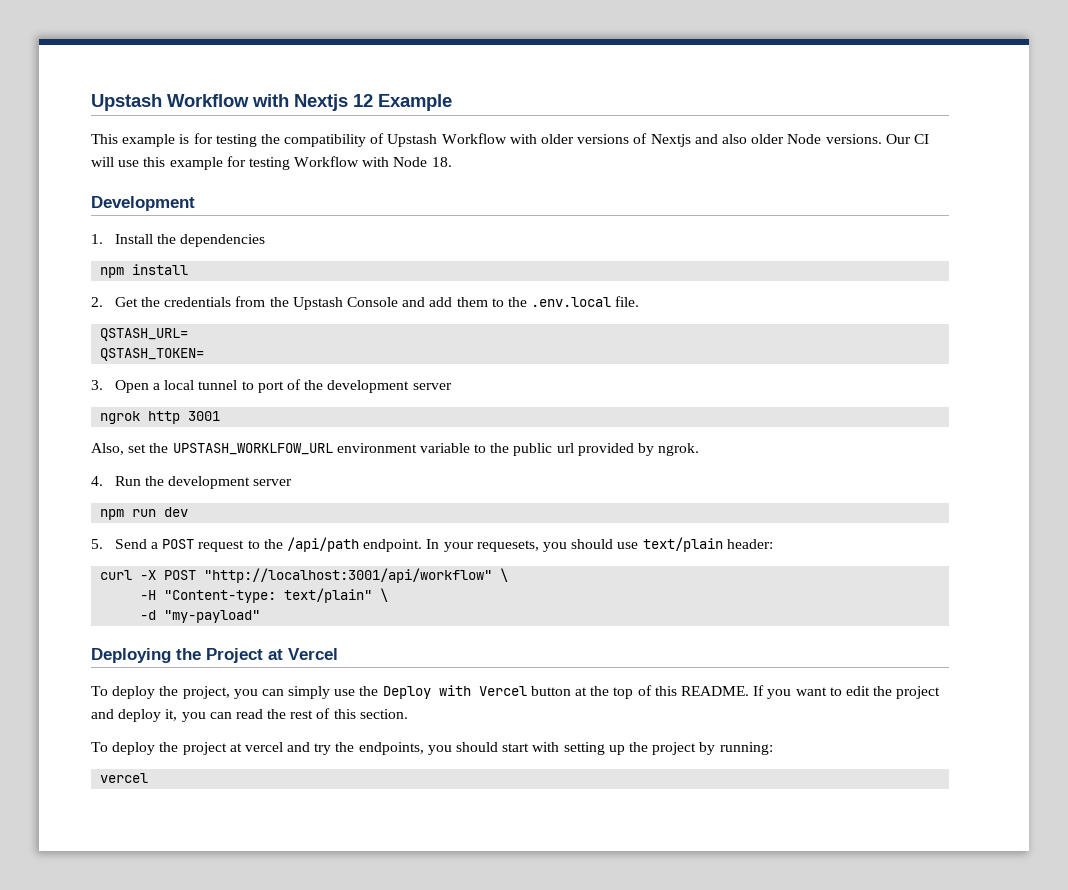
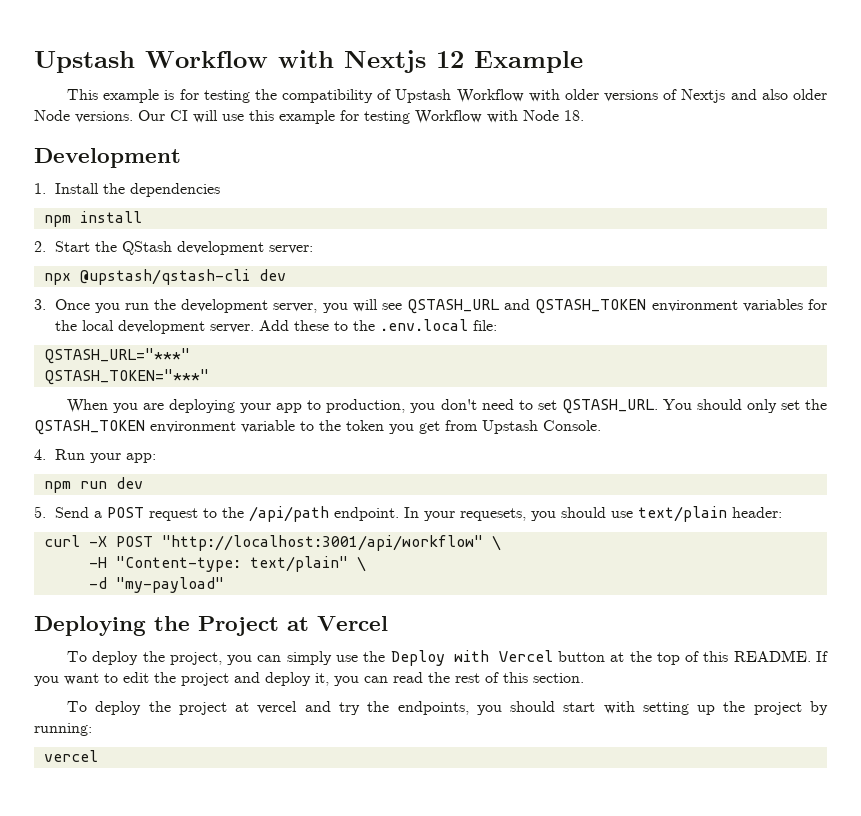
[114,296,640,310] [100,328,189,341] [100,348,205,361] [91,379,452,393] [100,411,221,424] [91,443,124,455] Get the credentials from the Upstash Console and add them to the .env.local file. // QSTASH_URL= // QSTASH_TOKEN= // 3. Open a local tunnel to port of the development server // ngrok http 3001 // Also, -> [54,241,313,255] [43,269,286,285] [34,299,827,314] [54,319,497,334] [43,348,190,364] [43,369,209,385] [66,399,777,414] Start the QStash development server: // npx @upstash/qstash-cli dev // 3. Once you run the development server, you will see QSTASH_URL and QSTASH_TOKEN environment variables for the local development server. Add these to the .env.local file: // QSTASH_URL="***" // QSTASH_TOKEN="***" // When you are deploying your app to production, you don't need to set QSTASH_URL. You should only
[172,443,333,455] UPSTASH_WORKLFOW_URL -> [34,420,145,435] QSTASH_TOKEN
[513,443,700,456] public url provided by ngrok. -> [346,420,601,434] token you get from Upstash Console.
[145,476,293,489] the development server -> [89,453,156,463] your app:

